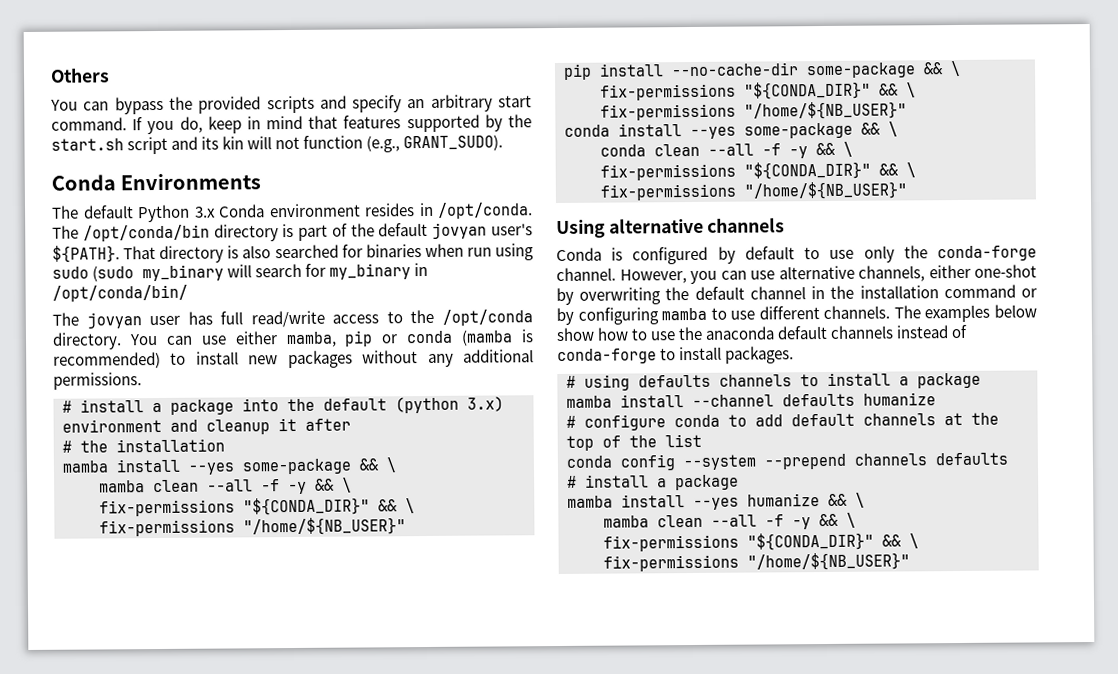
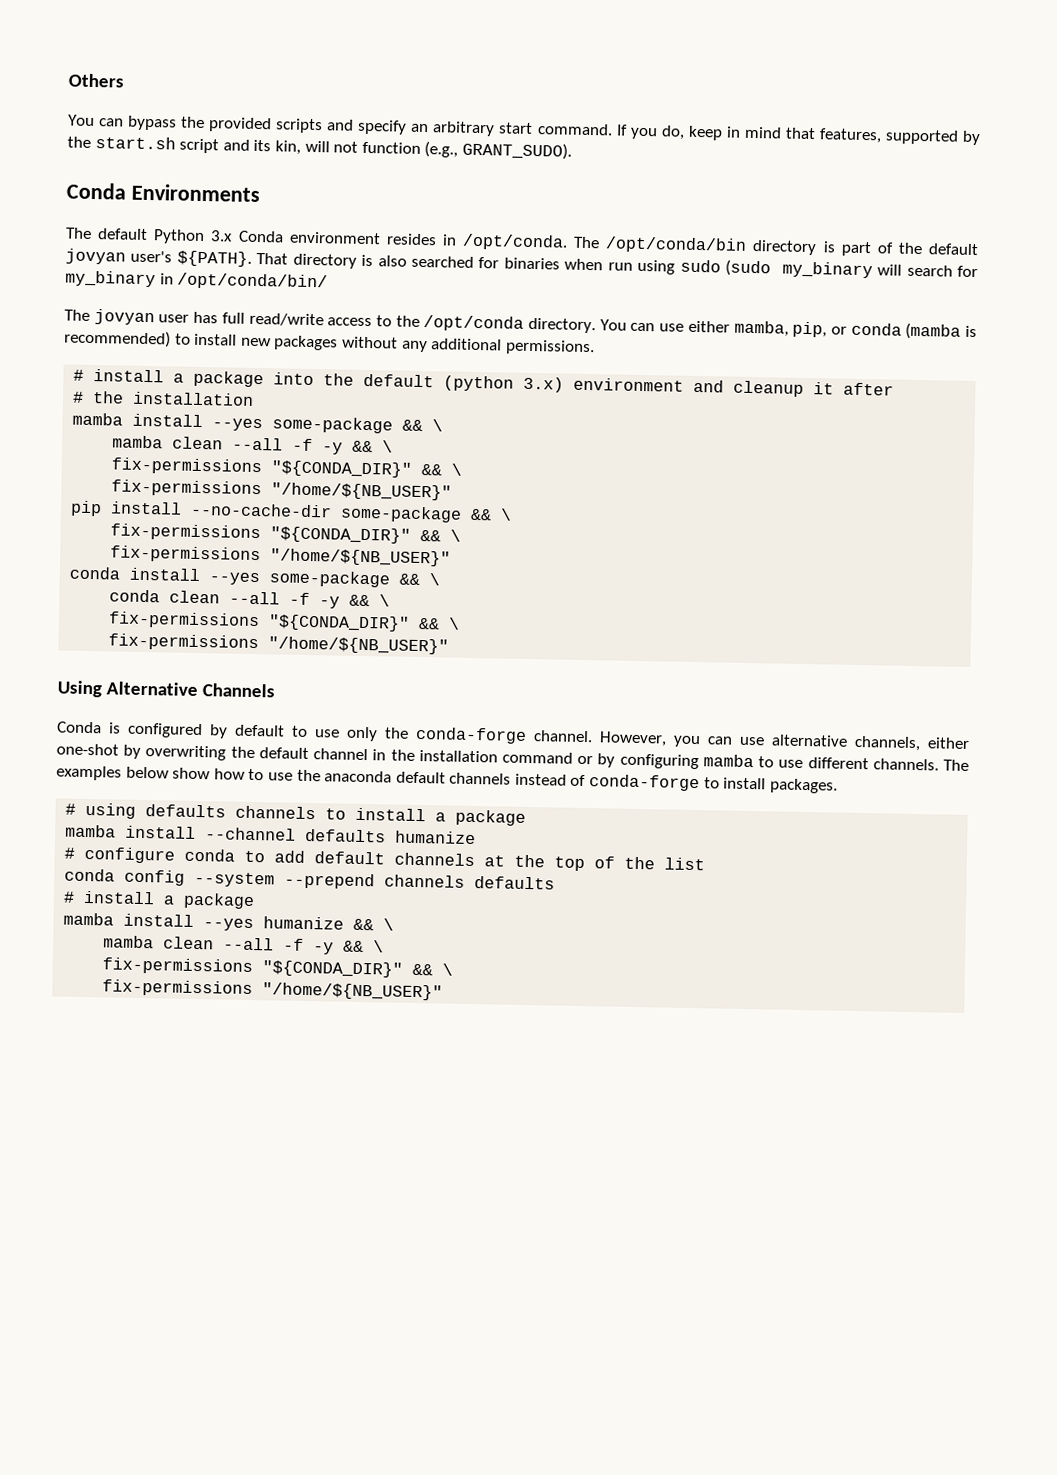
[343,115,402,129] features -> [818,128,882,144] features,
[222,136,245,150] kin -> [274,140,301,155] kin,
[344,330,374,347] pip -> [792,321,828,338] pip,
[608,217,786,234] alternative channels -> [106,681,276,698] Alternative Channels

